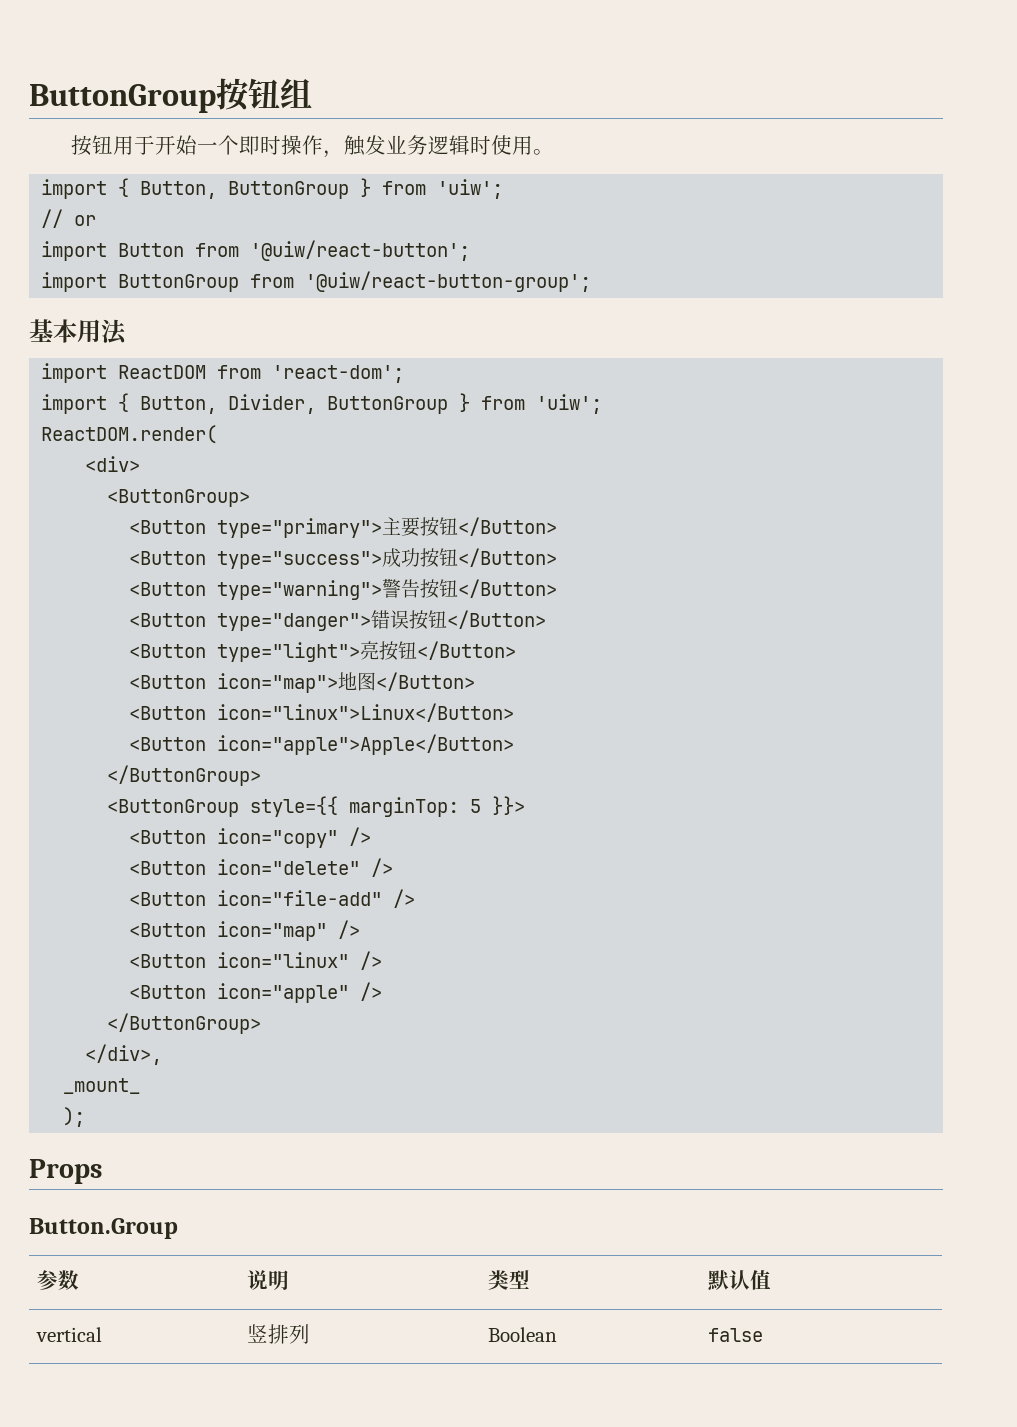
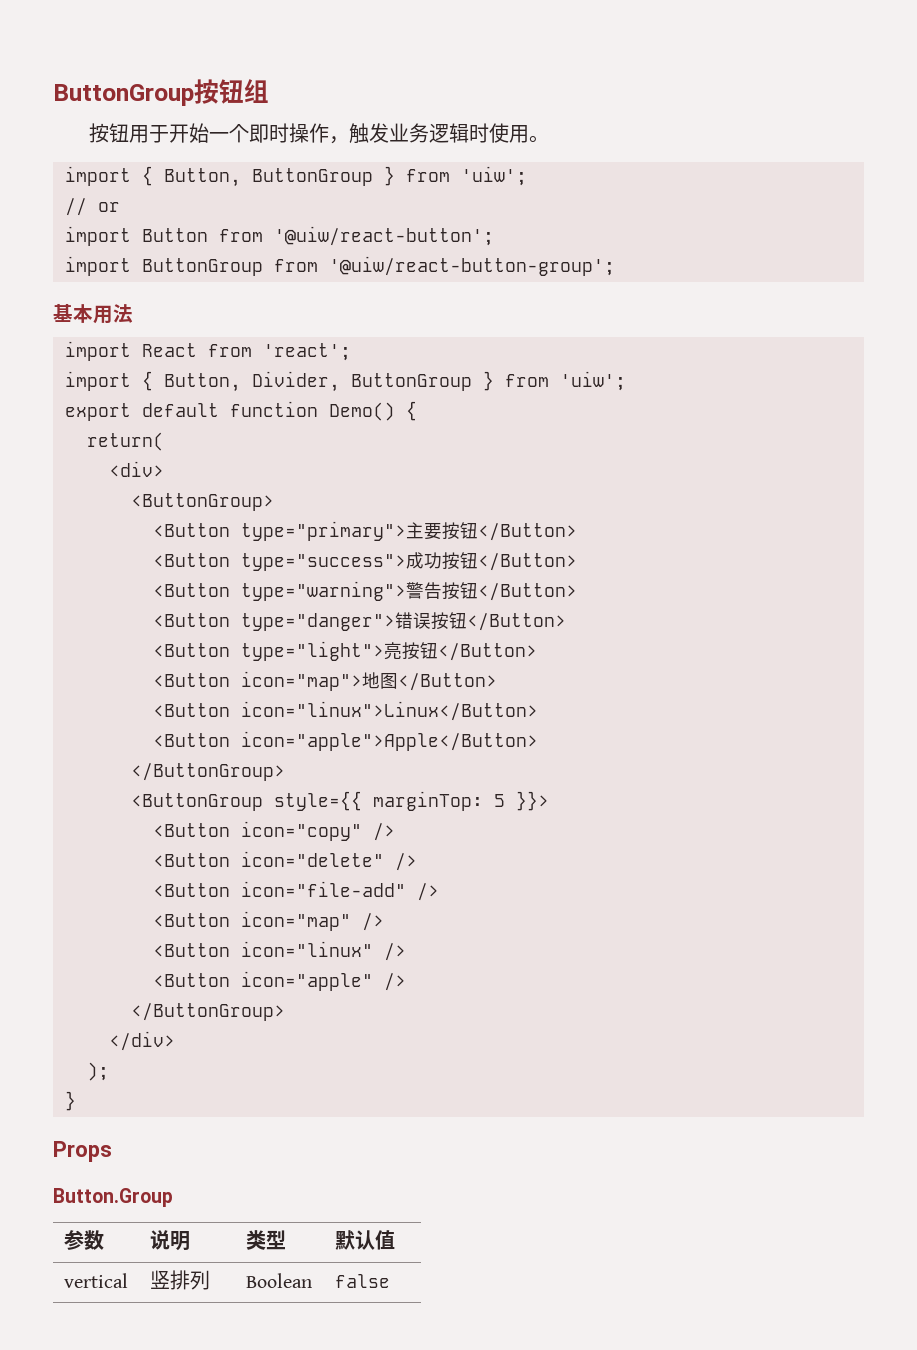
[118,365,405,383] ReactDOM from 'react-dom'; -> [142,343,351,361] React from 'react';
[41,425,218,444] ReactDOM.render( -> [65,401,417,421] [87,432,164,451] export default function Demo() { // return(
[85,1044,163,1065] [63,1078,141,1094] </div>, // _mount_ -> [109,1031,175,1051] </div>
(86, 1117) none -> [65,1091,76,1111] // }

